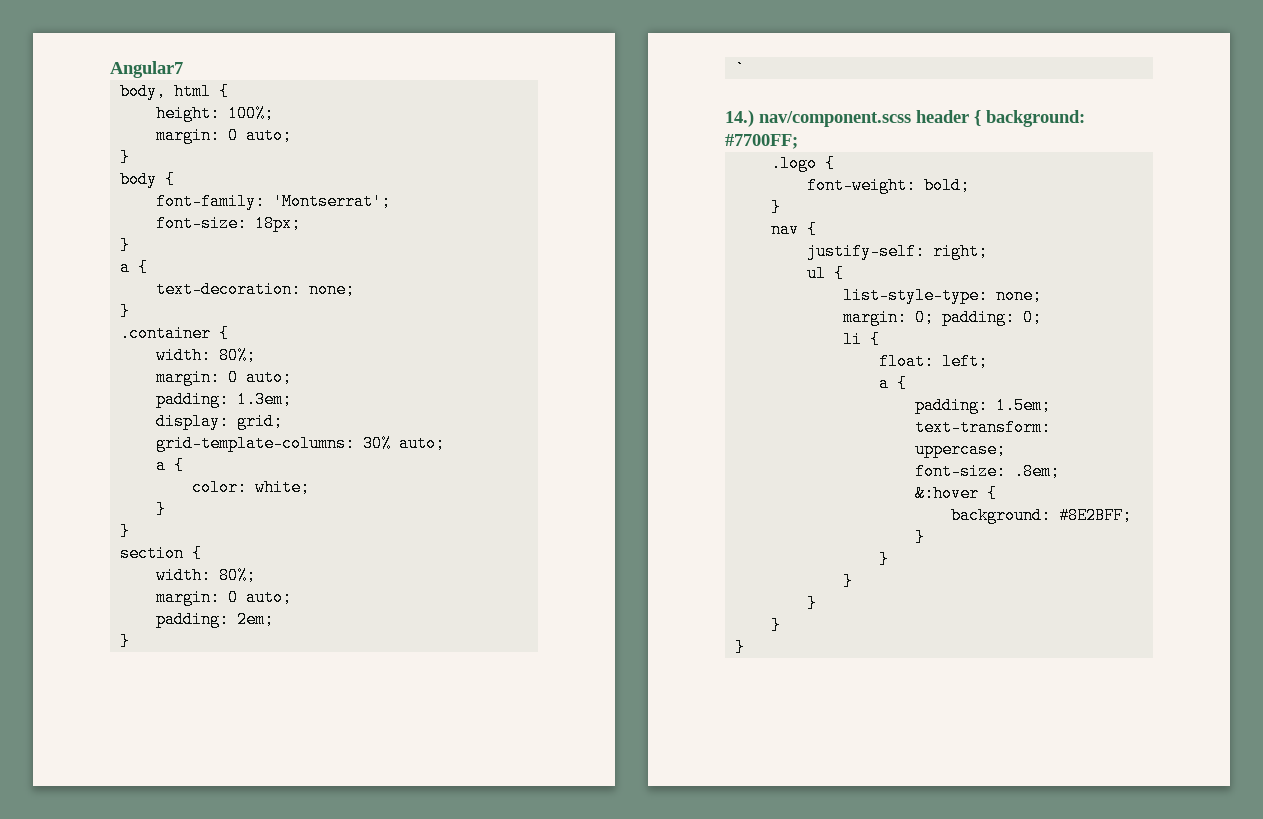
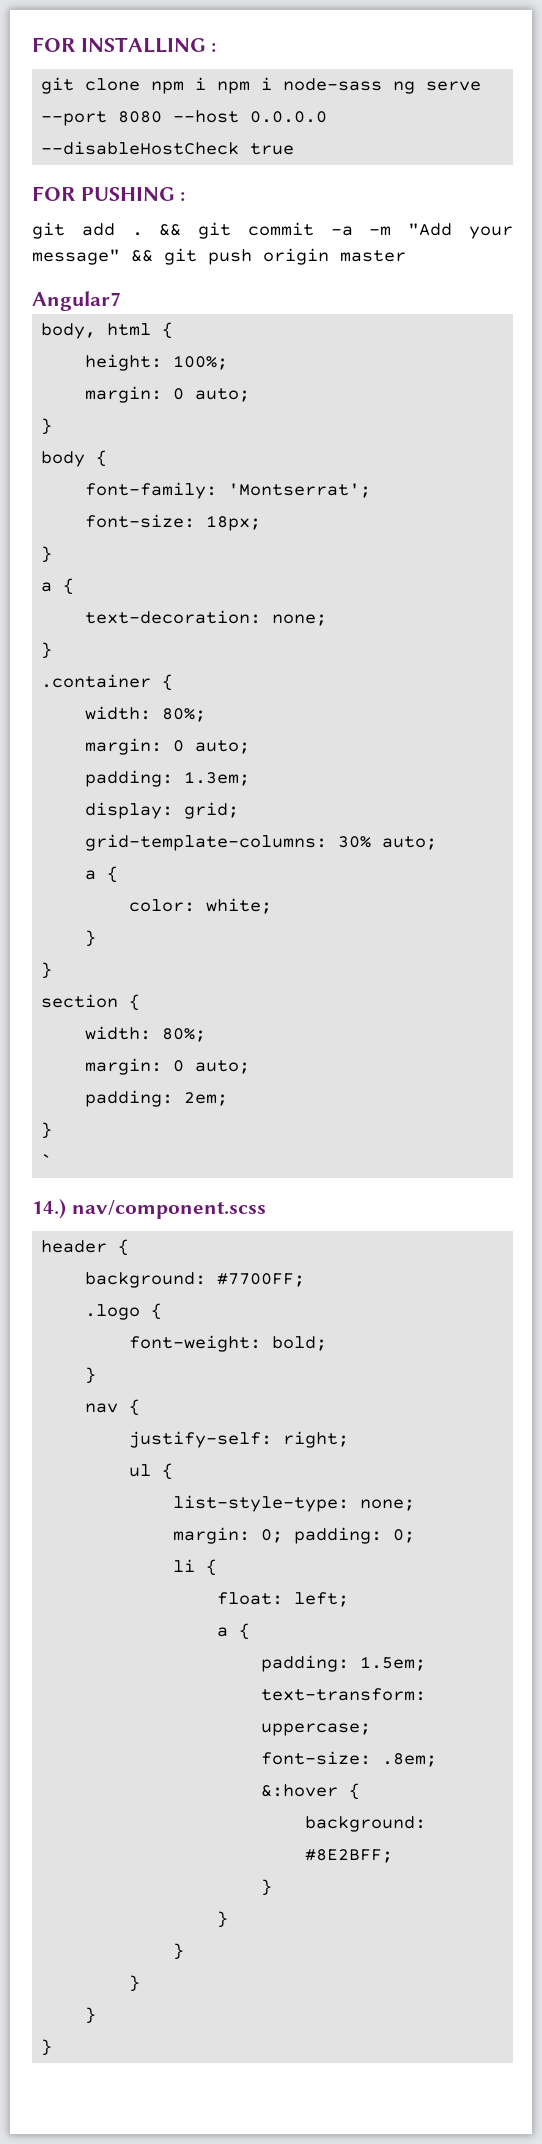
(110, 69) none -> [32,37,217,53] [41,77,481,94] [41,110,327,126] [41,141,294,155] [32,186,186,201] [32,222,513,239] [32,248,406,265] FOR INSTALLING : // git clone npm i npm i node-sass ng serve --port 8080 --host 0.0.0.0 --disableHostCheck true // FOR PUSHING : // git add . && git commit -a -m "Add your message" && git push origin master //
(911, 119) none -> (266, 1209) //
(981, 118) none -> (129, 1247) //

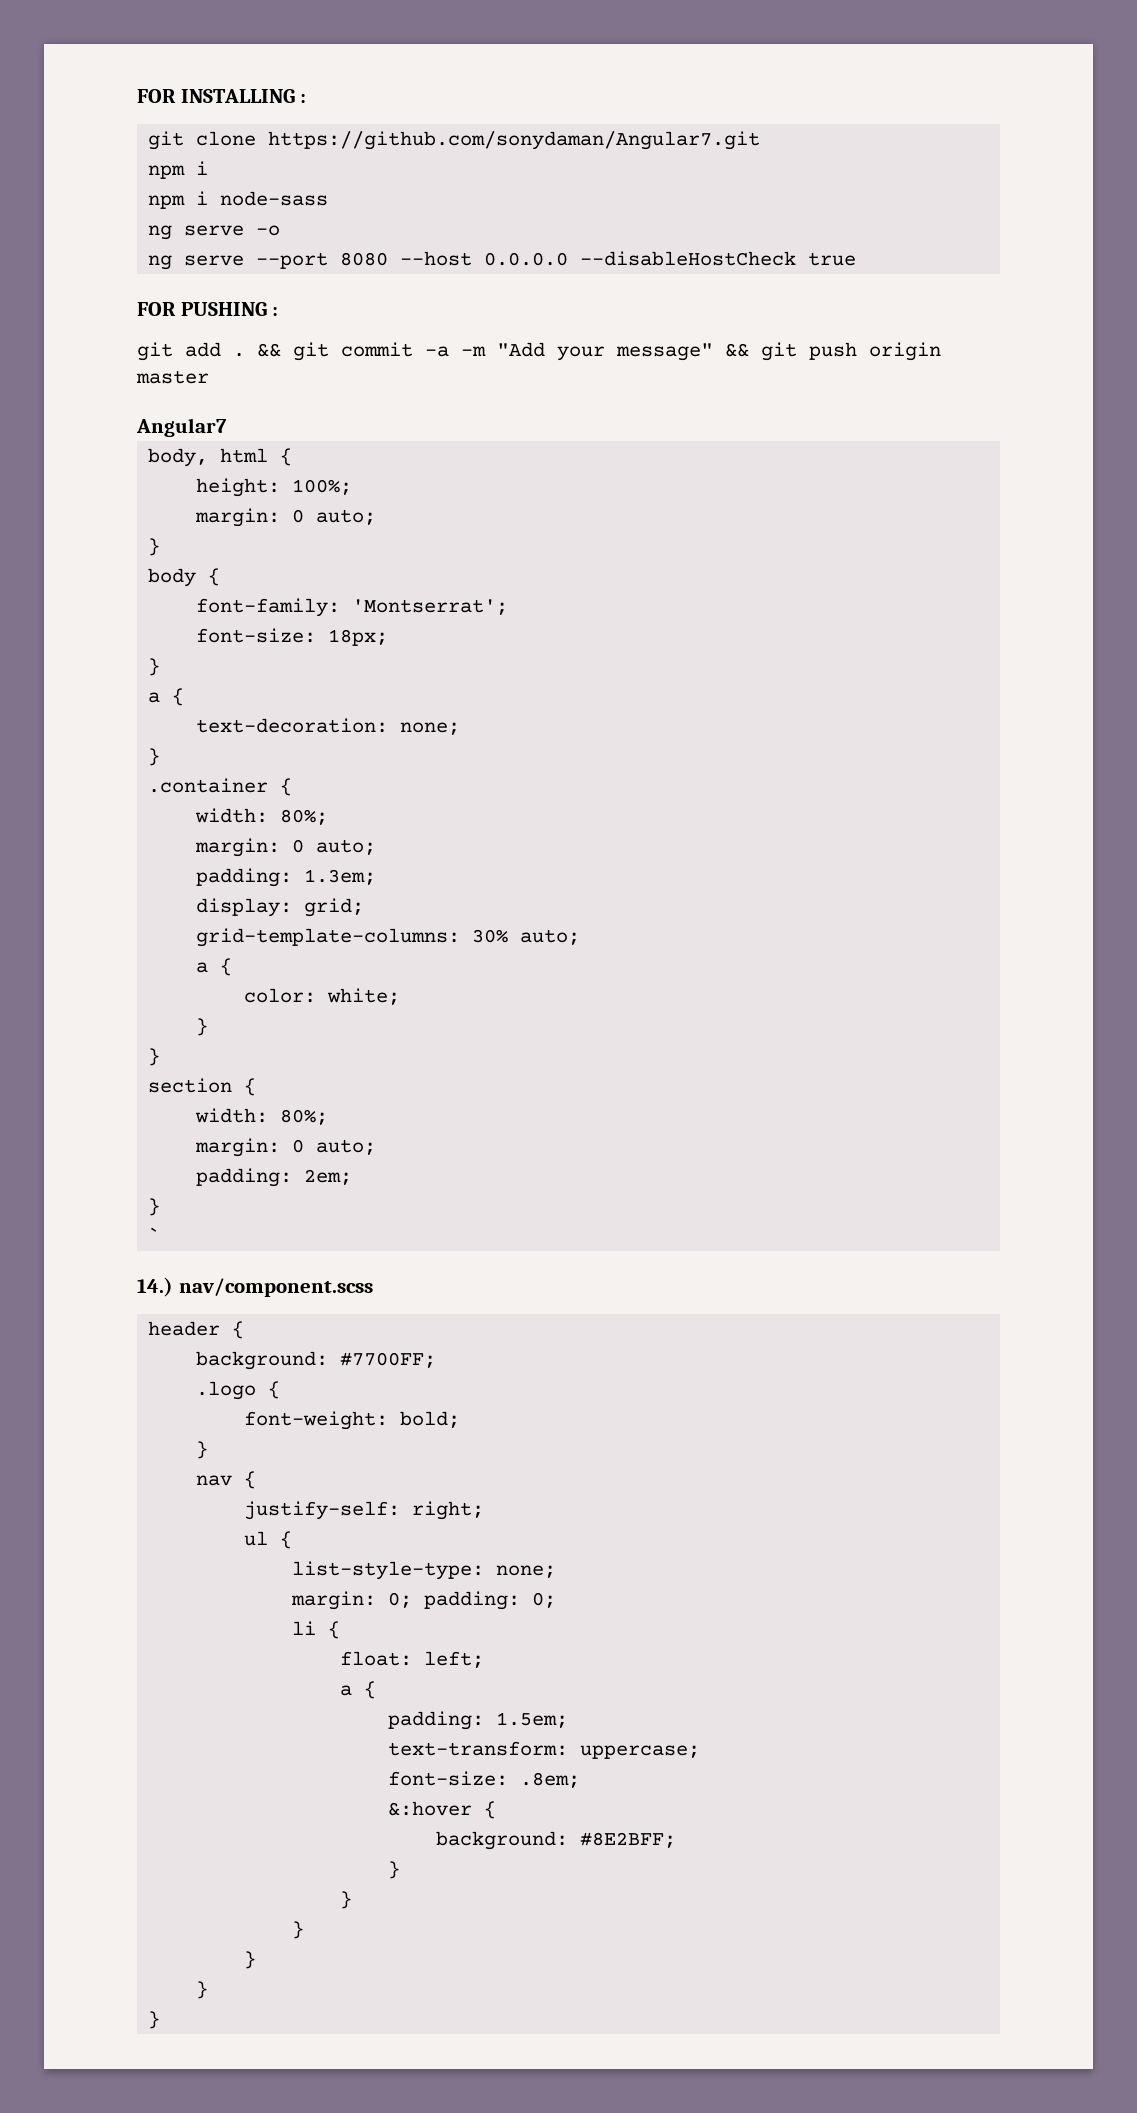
[151,77,206,94] npm i -> [268,131,761,150] [148,161,209,179] https://github.com/sonydaman/Angular7.git // npm i //
(382, 84) none -> [148,225,281,240] // ng serve -o //

